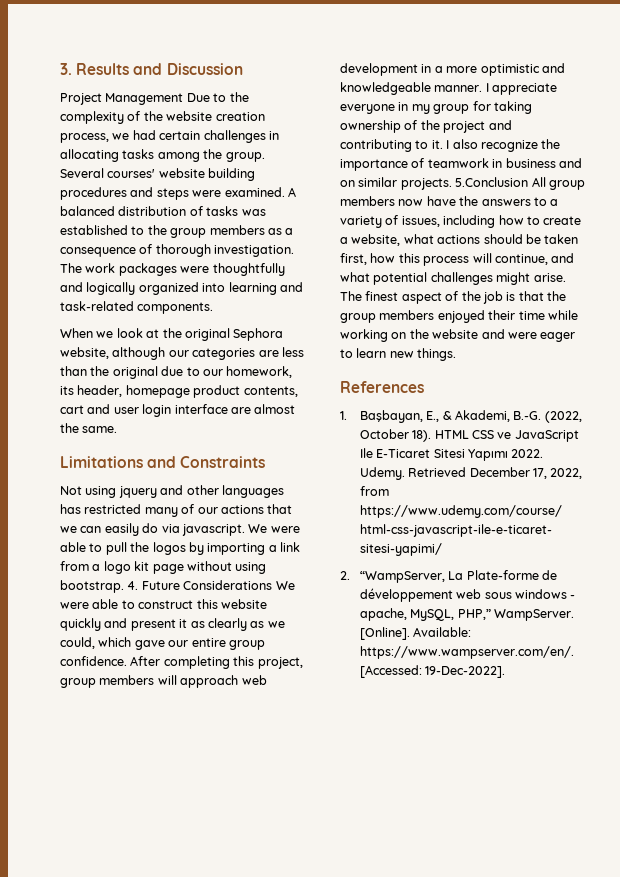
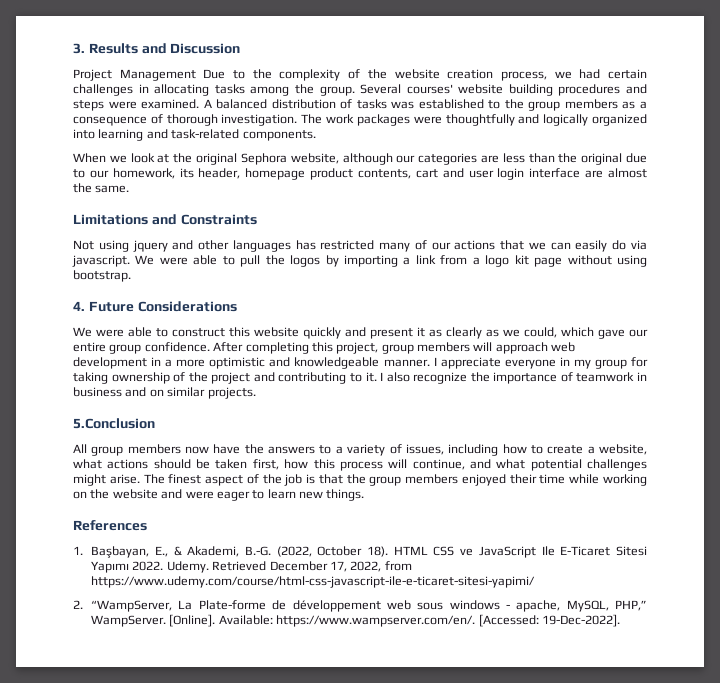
(124, 586) none -> (131, 276) //
(273, 585) none -> (237, 306) //
(452, 184) none -> (256, 393) //
(529, 182) none -> (155, 423) //

